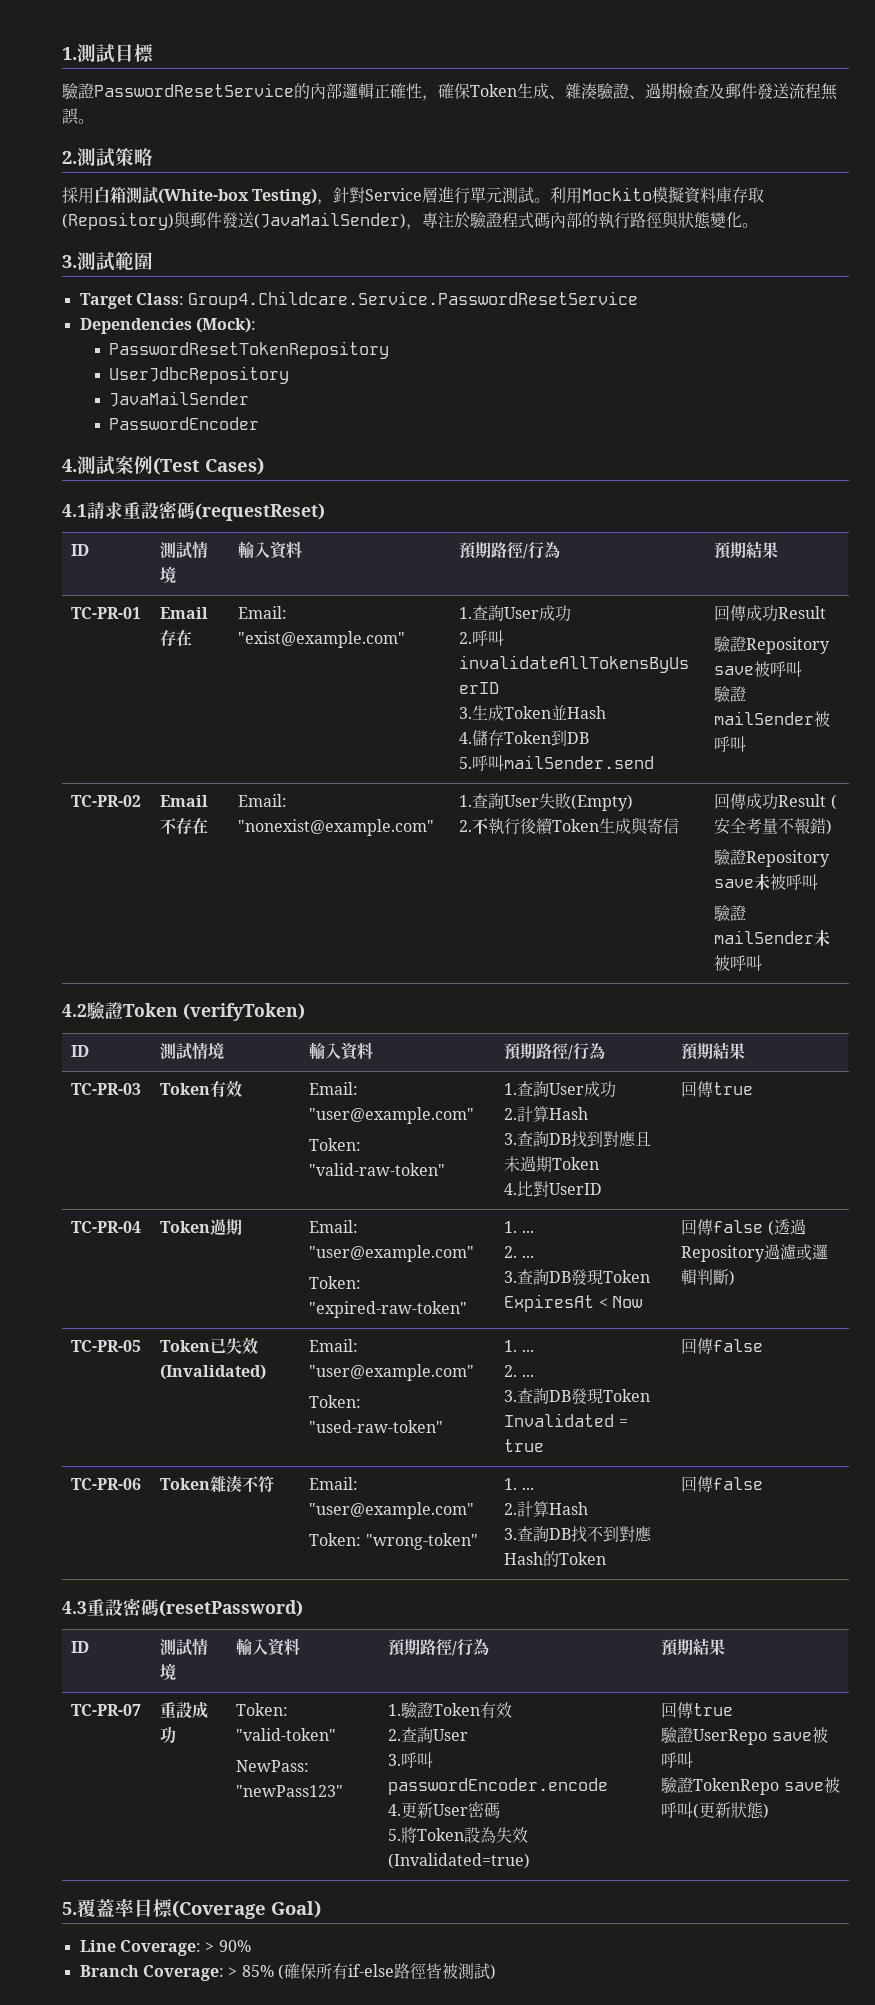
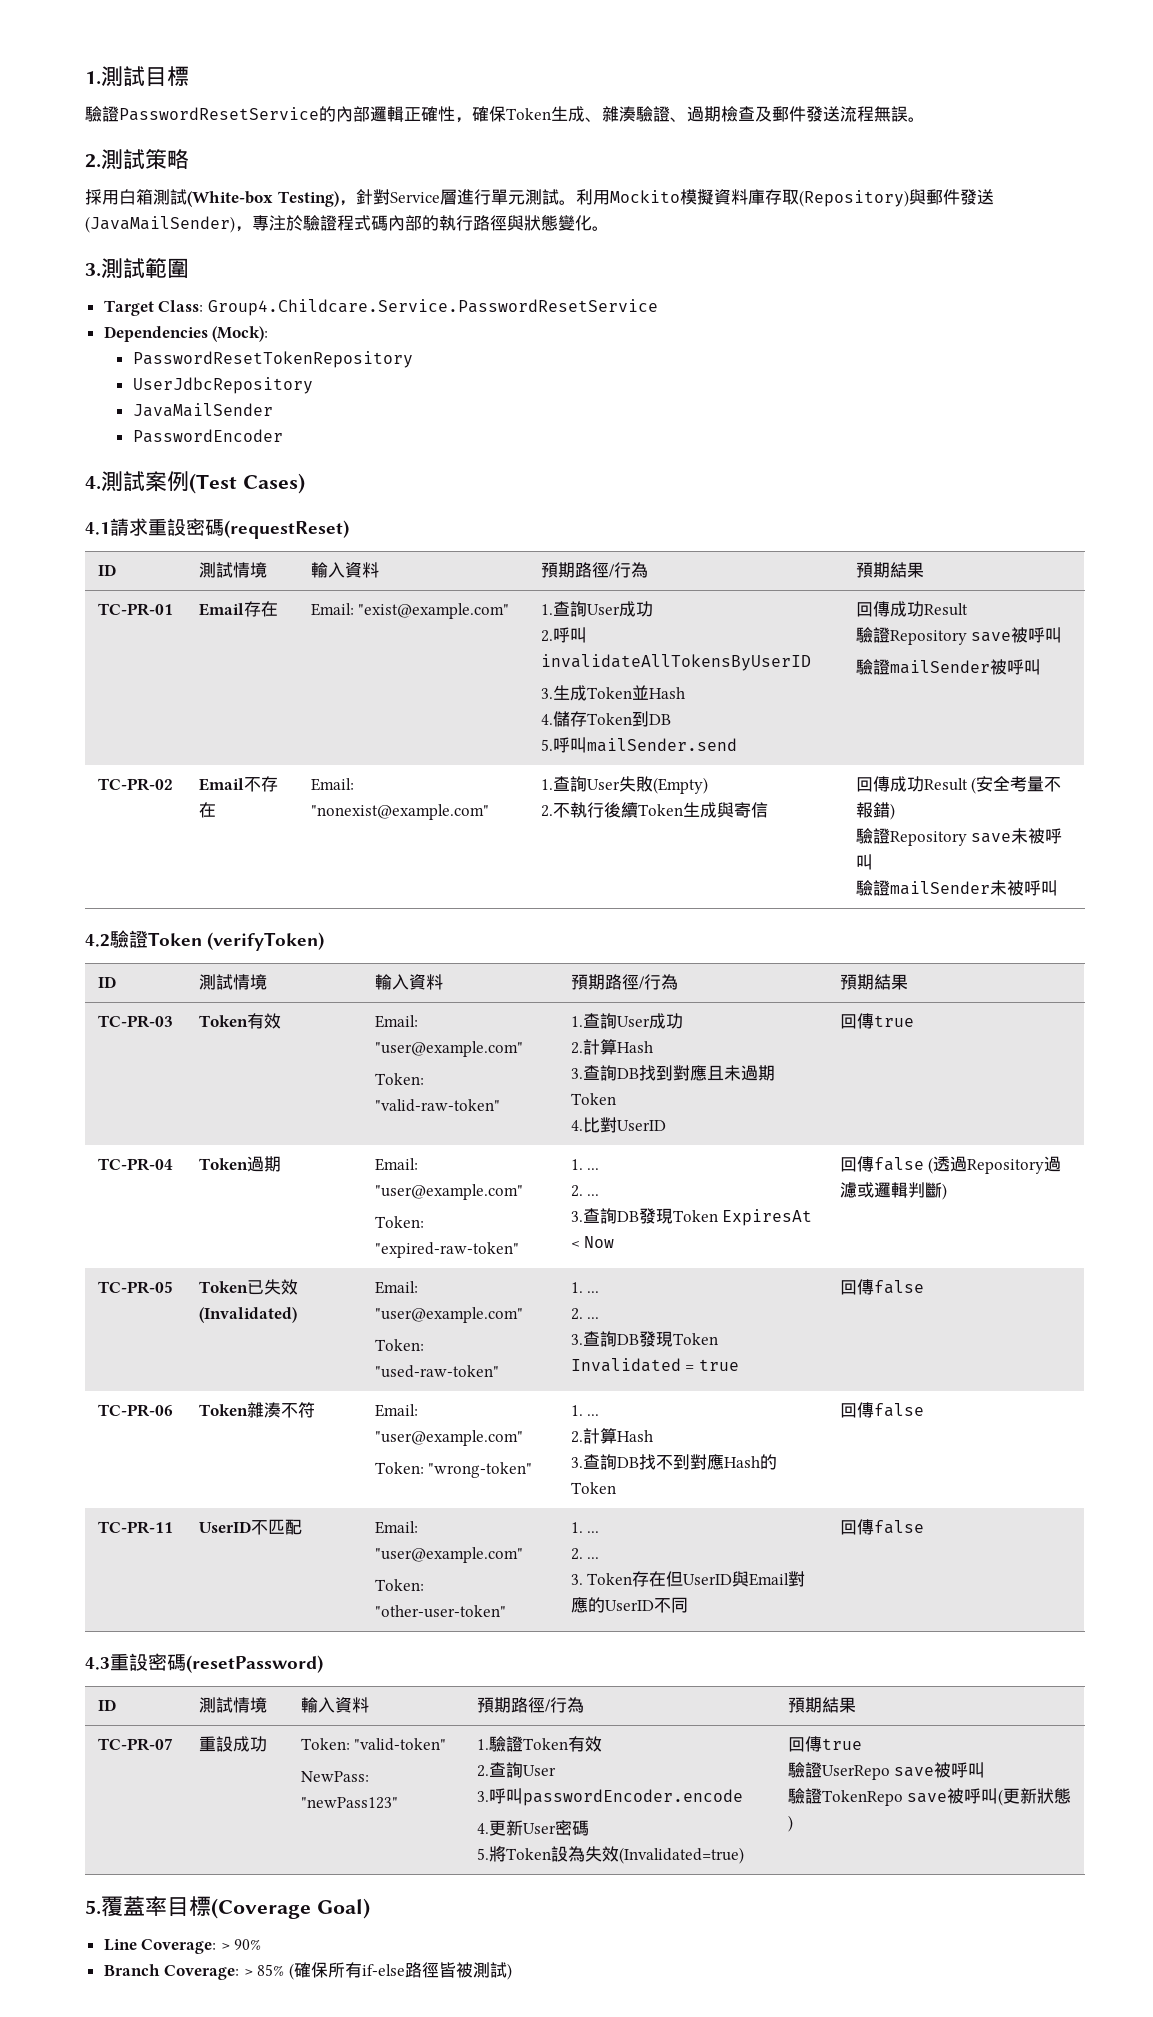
(764, 1483) none -> [97,1521,173,1534] [198,1519,302,1535] [374,1521,418,1534] [374,1547,523,1563] [374,1579,424,1591] [374,1605,506,1618] [570,1522,600,1533] [570,1548,600,1560] [570,1571,806,1587] [570,1597,688,1613] [839,1519,924,1535] // TC-PR-11 | UserID不匹配 | Email: "user@example.com" // Token: "other-user-token" | 1. ... // 2. ... // 3. Token存在但UserID與Email對應的UserID不同 | 回傳false

